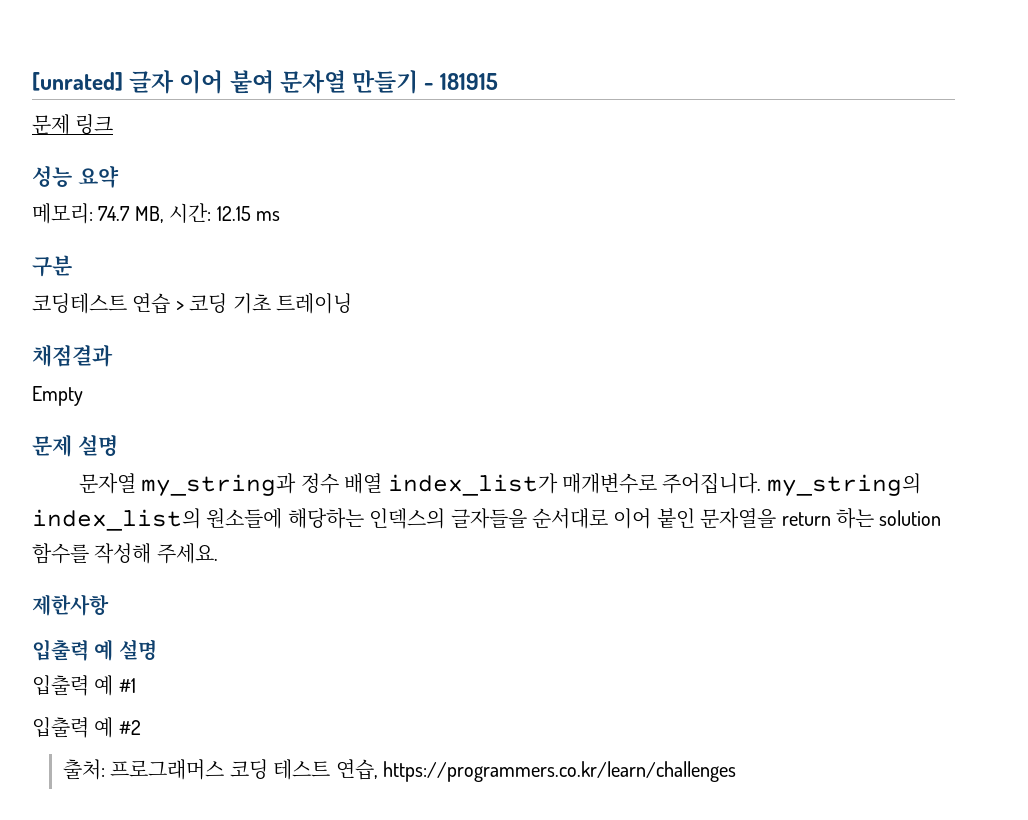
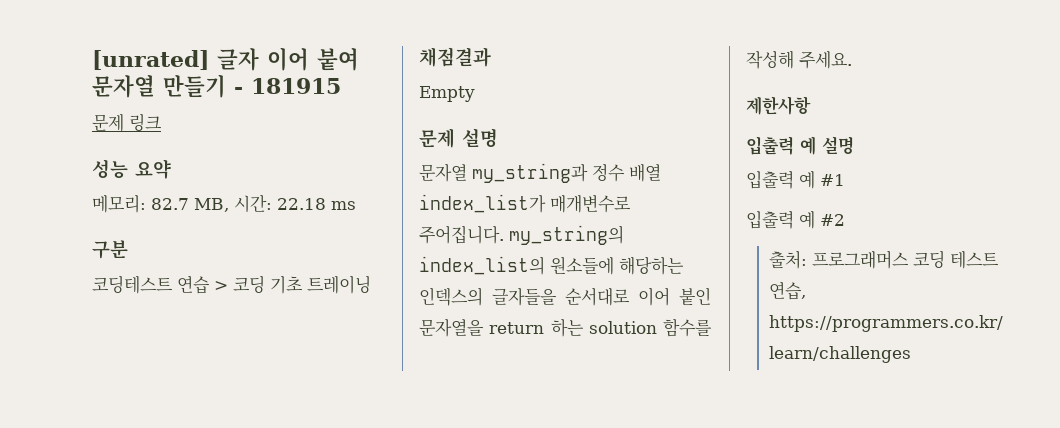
[98,206,131,221] 74.7 -> [151,198,189,210] 82.7
[216,206,251,221] 12.15 -> [277,198,326,210] 22.18

